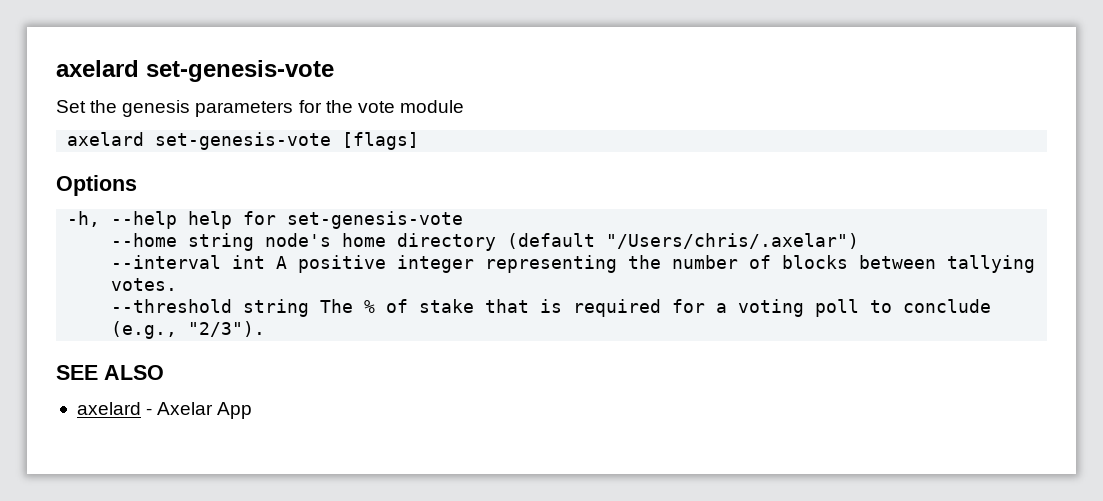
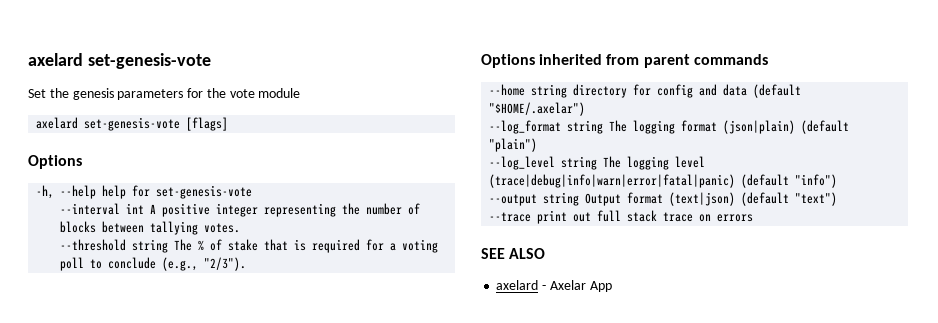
[111,233,860,251] // --home string node's home directory (default "/Users/chris/.axelar") -> (253, 192) none
(266, 329) none -> [481,54,768,68] [489,84,802,98] [489,102,586,116] [489,120,850,134] [489,138,538,152] [489,156,706,170] [489,174,838,188] [489,192,838,206] [489,210,754,224] // Options inherited from parent commands // --home string directory for config and data (default "$HOME/.axelar") // --log_format string The logging format (json|plain) (default "plain") // --log_level string The logging level (trace|debug|info|warn|error|fatal|panic) (default "info") // --output string Output format (text|json) (default "text") // --trace print out full stack trace on errors

